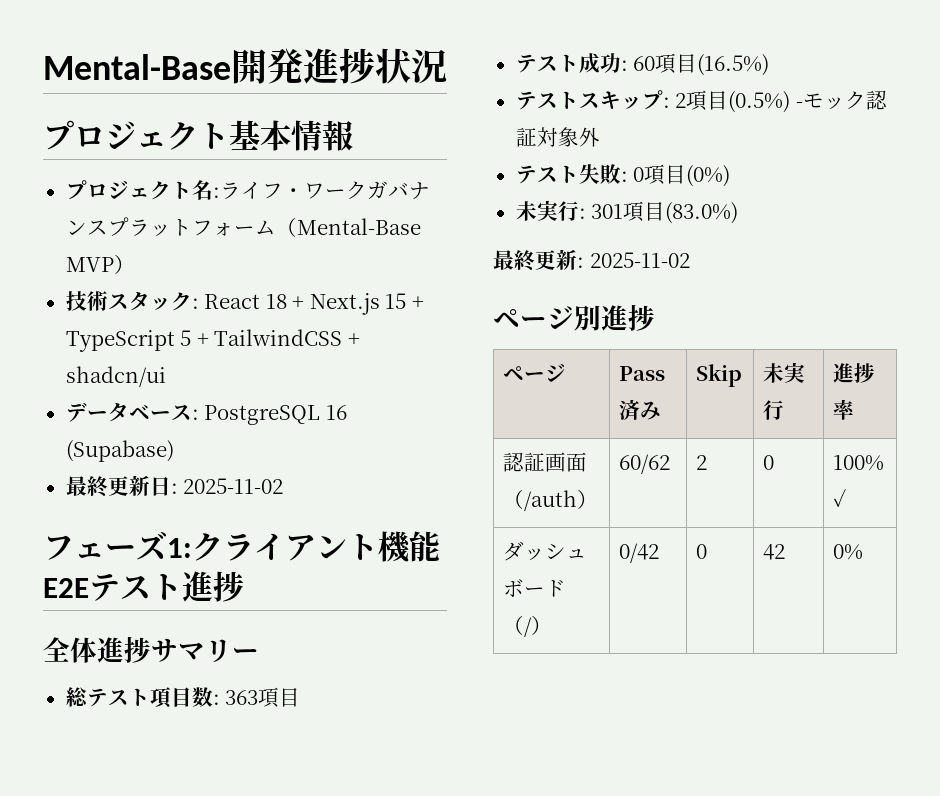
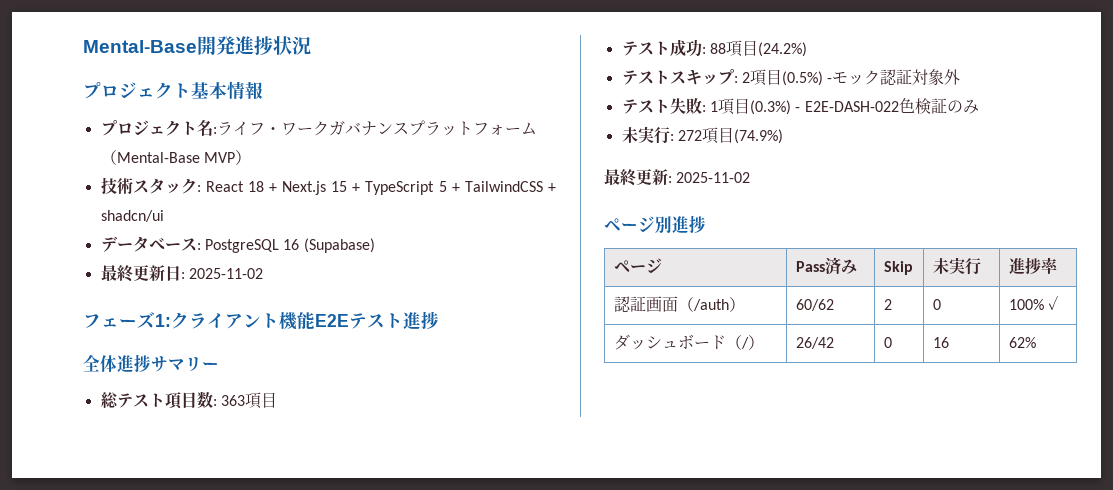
[633,53,770,76] 60項目(16.5%) -> [709,40,807,57] 88項目(24.2%)
[633,164,731,187] 0項目(0%) -> [709,98,979,115] 1項目(0.3%) - E2E-DASH-022色検証のみ
[591,201,739,224] 301項目(83.0%) -> [677,127,783,144] 272項目(74.9%)
[619,543,660,563] [696,544,708,559] [763,544,786,560] [833,544,864,560] 0/42 | 0 | 42 | 0% -> [795,337,834,349] [883,337,892,348] [932,337,949,348] [1008,337,1036,348] 26/42 | 0 | 16 | 62%

